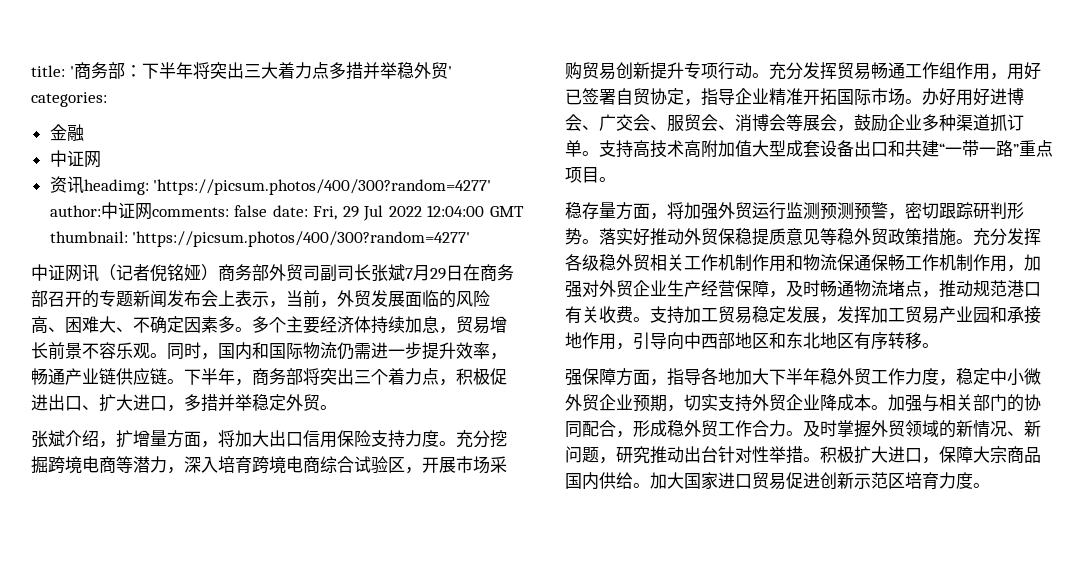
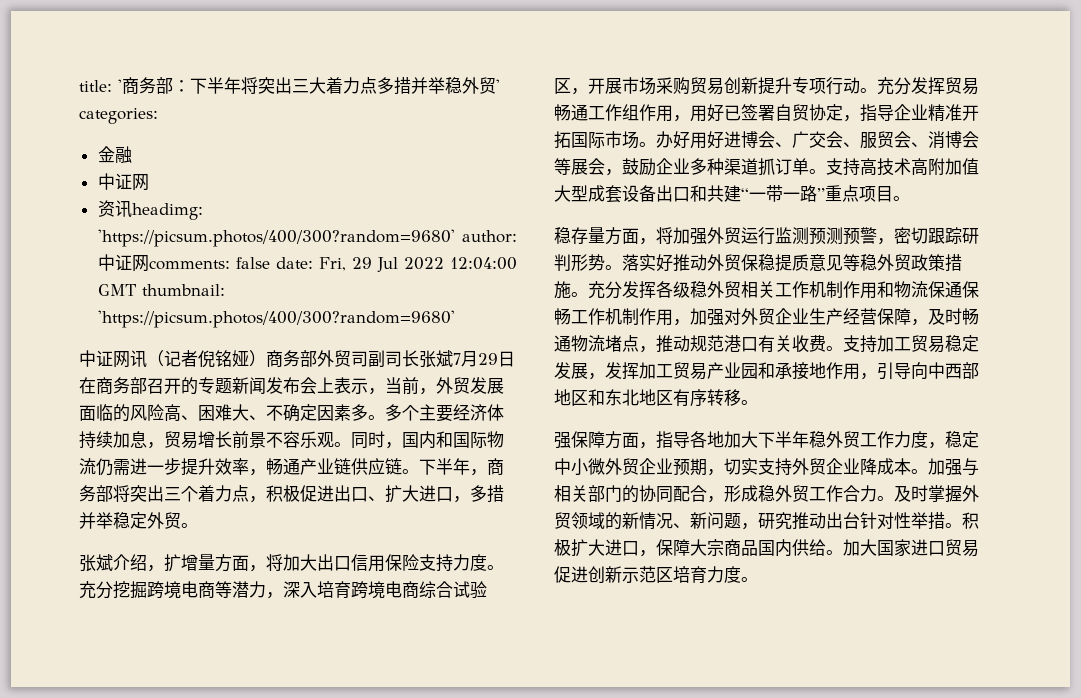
[153,179,492,195] 'https://picsum.photos/400/300?random=4277' -> [97,229,455,247] 'https://picsum.photos/400/300?random=9680'
[132,231,471,247] 'https://picsum.photos/400/300?random=4277' -> [97,310,455,328] 'https://picsum.photos/400/300?random=9680'

